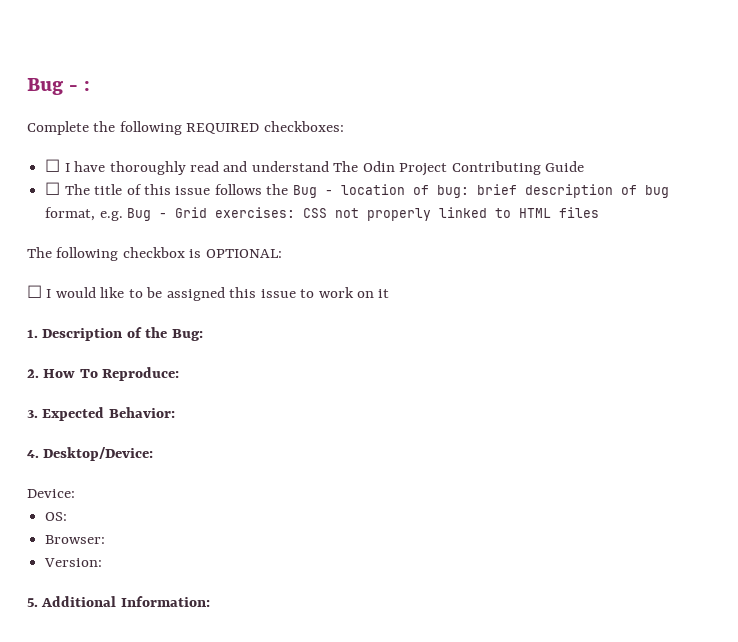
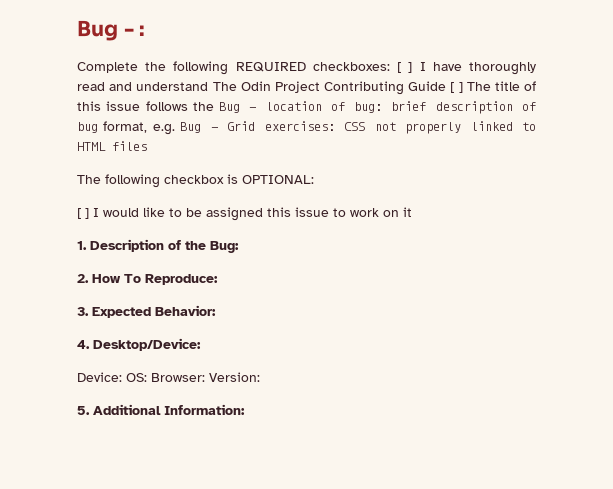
[45,159,61,172] // ☐ -> [397,62,413,73] [ ]
[45,182,61,195] // ☐ -> [450,82,463,93] [ ]
[27,285,42,298] ☐ -> [77,208,89,219] [ ]
(75, 493) // -> (122, 377) none
(68, 516) // -> (147, 377) none
(106, 539) // -> (205, 377) none

